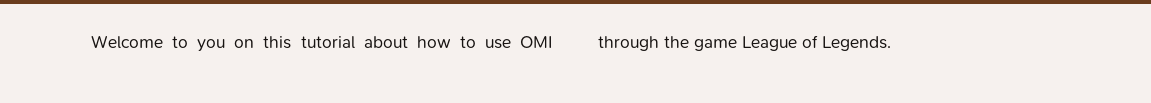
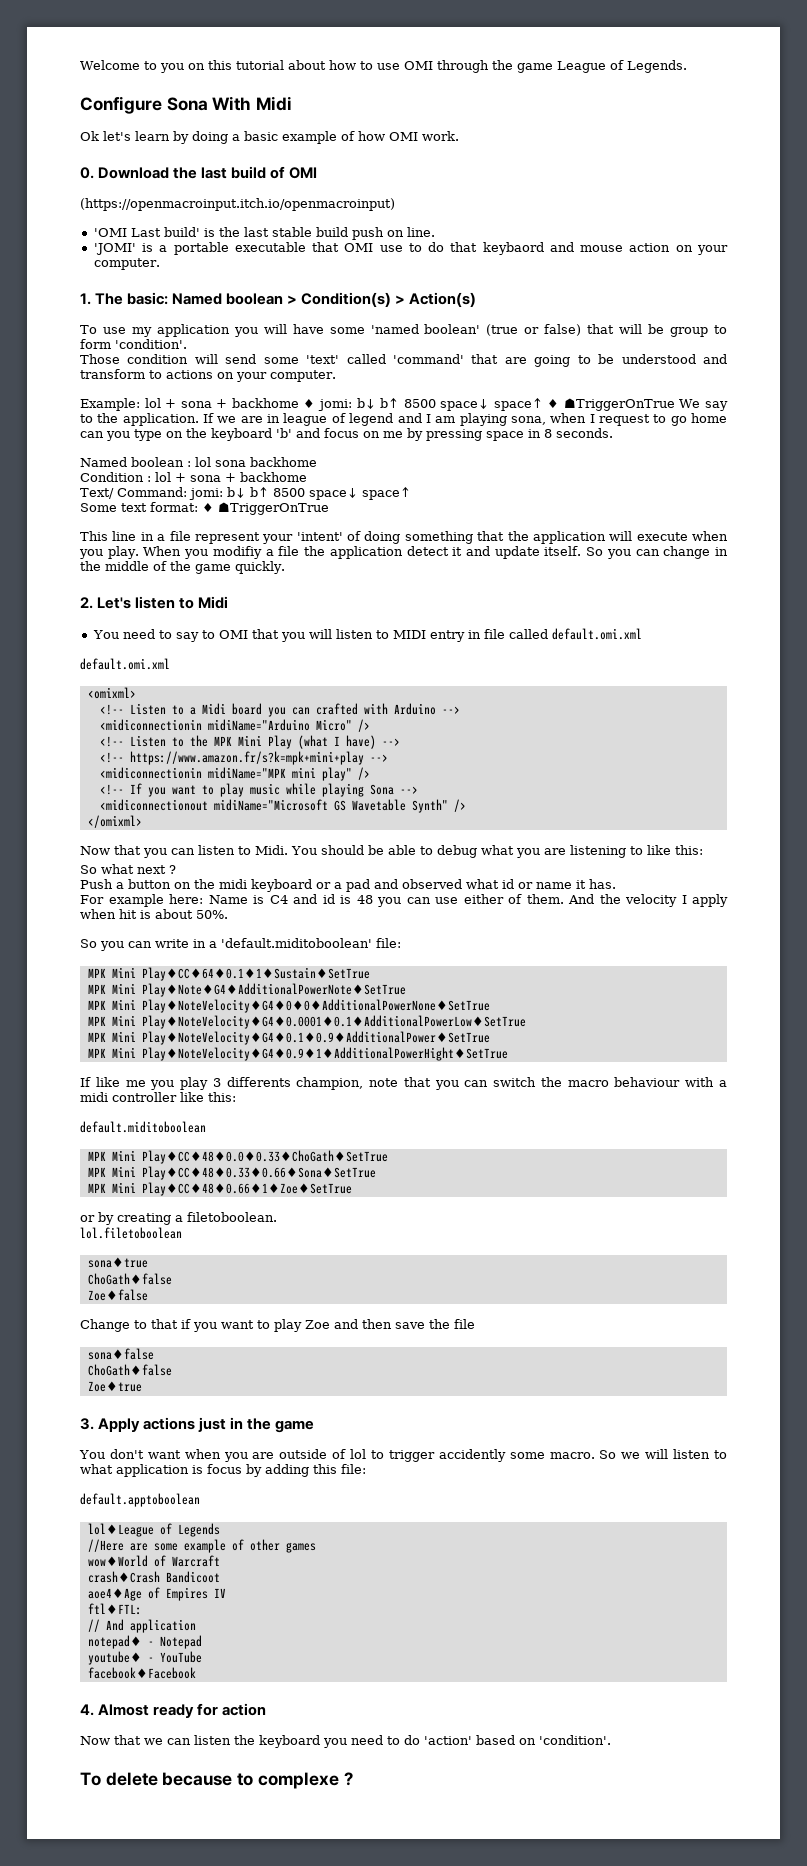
(891, 43) none -> [80,96,293,114] [80,131,459,144] [80,166,318,179] [80,198,395,211] [93,227,435,240] [93,242,728,255] [93,258,160,270] [80,292,477,307] [80,324,728,337] [80,339,187,349] [80,354,728,367] [80,369,336,382] [80,398,728,411] [80,413,728,426] [80,428,613,441] [80,457,317,467] [80,472,307,482] [80,487,411,500] [80,502,329,515] [80,531,728,544] [79,546,729,559] [80,561,285,574] [80,596,229,609] [92,628,642,642] [80,658,170,670] [87,687,136,699] [99,703,460,717] [99,719,370,732] [99,735,400,749] [99,751,388,765] [99,767,370,781] [99,783,418,797] [99,799,466,813] [87,815,142,828] [80,845,703,858] [80,864,176,874] [80,879,616,892] [80,894,728,907] [80,909,228,919] [80,938,401,951] [87,967,370,981] [87,983,406,997] [87,999,490,1013] [87,1015,526,1029] [87,1031,490,1045] [87,1047,508,1061] [80,1077,727,1090] [80,1092,236,1102] [80,1121,206,1133] [87,1150,388,1164] [87,1166,376,1180] [87,1182,352,1196] [80,1212,277,1225] [80,1227,182,1239] [87,1257,148,1268] [87,1273,172,1285] [87,1289,148,1301] [80,1319,475,1332] [87,1348,154,1360] [87,1364,172,1376] [87,1381,142,1392] [80,1417,315,1433] [79,1449,728,1462] [80,1464,366,1477] [80,1493,200,1507] [87,1523,220,1537] [87,1539,316,1553] [87,1555,220,1567] [87,1571,220,1583] [87,1587,226,1601] [87,1603,142,1615] [87,1619,196,1633] [87,1635,202,1649] [87,1651,202,1665] [87,1667,196,1679] [80,1703,267,1718] [80,1735,611,1748] [80,1772,353,1789] // Configure Sona With Midi // Ok let's learn by doing a basic example of how OMI work. // 0. Download the last build of OMI // (https://openmacroinput.itch.io/openmacroinput) // 'OMI Last build' is the last stable build push on line. // 'JOMI' is a portable executable that OMI use to do that keybaord and mouse action on your computer. // 1. The basic: Named boolean > Condition(s) > Action(s) // To use my application you will have some 'named boolean' (true or false) that will be group to form 'condition'. // Those condition will send some 'text' called 'command' that are going to be understood and transform to actions on your computer. // Example: lol + sona + backhome ♦ jomi: b↓ b↑ 8500 space↓ space↑ ♦ ☗TriggerOnTrue We say to the application. If we are in league of legend and I am playing sona, when I request to go home can you type on the keyboard 'b' and focus on me by pressing space in 8 seconds. // Named boolean : lol sona backhome // Condition : lol + sona + backhome // Text/ Command: jomi: b↓ b↑ 8500 space↓ space↑ // Some text format: ♦ ☗TriggerOnTrue // This line in a file represent your 'intent' of doing something that the application will execute when you play. When you modifiy a file the application detect it and update itself. So you can change in the middle of the game quickly. // 2. Let's listen to Midi // You need to say to OMI that you will listen to MIDI entry in file called default.omi.xml // default.omi.xml // <omixml> // <!-- Listen to a Midi board you can crafted with Arduino --> // <midiconnectionin midiName="Arduino Micro" /> // <!-- Listen to the MPK Mini Play (what I have) --> // <!-- https://www.amazon.fr/s?k=mpk+mini+play --> // <midiconnectionin midiName="MPK mini play" /> // <!-- If you want to play music while playing Sona --> // <midiconnectionout midiName="Microsoft GS Wavetable Synth" /> // </omixml> // Now that you can listen to Midi. You should be able to debug what you are listening to like this: // So what next ? // Push a button on the midi keyboard or a pad and observed what id or name it has. // For example here: Name is C4 and id is 48 you can use either of them. And the velocity I apply when hit is about 50%. // So you can write in a 'default.miditoboolean' file: // MPK Mini Play♦CC♦64♦0.1♦1♦Sustain♦SetTrue // MPK Mini Play♦Note♦G4♦AdditionalPowerNote♦SetTrue // MPK Mini Play♦NoteVelocity♦G4♦0♦0♦AdditionalPowerNone♦SetTrue // MPK Mini Play♦NoteVelocity♦G4♦0.0001♦0.1♦AdditionalPowerLow♦SetTrue // MPK Mini Play♦NoteVelocity♦G4♦0.1♦0.9♦AdditionalPower♦SetTrue // MPK Mini Play♦NoteVelocity♦G4♦0.9♦1♦AdditionalPowerHight♦SetTrue // If like me you play 3 differents champion, note that you can switch the macro behaviour with a midi controller like this: // default.miditoboolean // MPK Mini Play♦CC♦48♦0.0♦0.33♦ChoGath♦SetTrue // MPK Mini Play♦CC♦48♦0.33♦0.66♦Sona♦SetTrue // MPK Mini Play♦CC♦48♦0.66♦1♦Zoe♦SetTrue // or by creating a filetoboolean. // lol.filetoboolean // sona♦true // ChoGath♦false // Zoe♦false // Change to that if you want to play Zoe and then save the file // sona♦false // ChoGath♦false // Zoe♦true // 3. Apply actions just in the game // You don't want when you are outside of lol to trigger accidently some macro. So we will listen to what application is focus by adding this file: // default.apptoboolean // lol♦League of Legends // //Here are some example of other games // wow♦World of Warcraft // crash♦Crash Bandicoot // aoe4♦Age of Empires IV // ftl♦FTL: // // And application // notepad♦ - Notepad // youtube♦ - YouTube // facebook♦Facebook // 4. Almost ready for action // Now that we can listen the keyboard you need to do 'action' based on 'condition'. // To delete because to complexe ?

